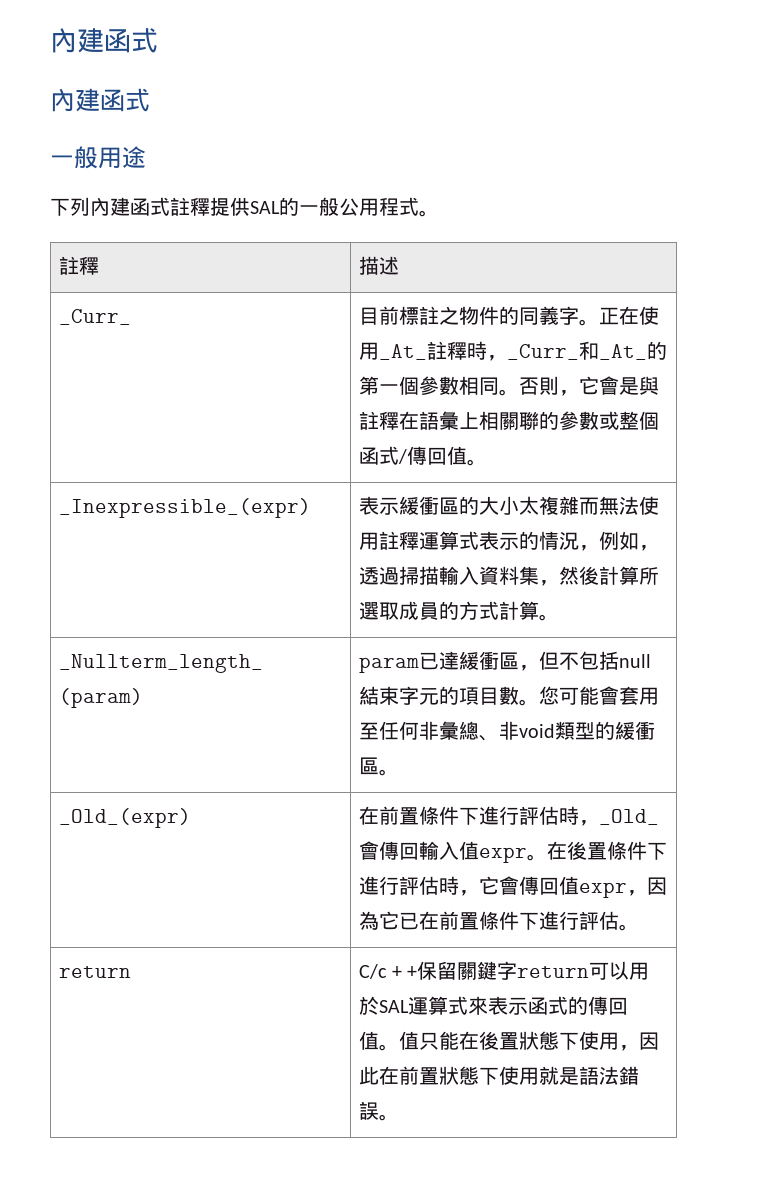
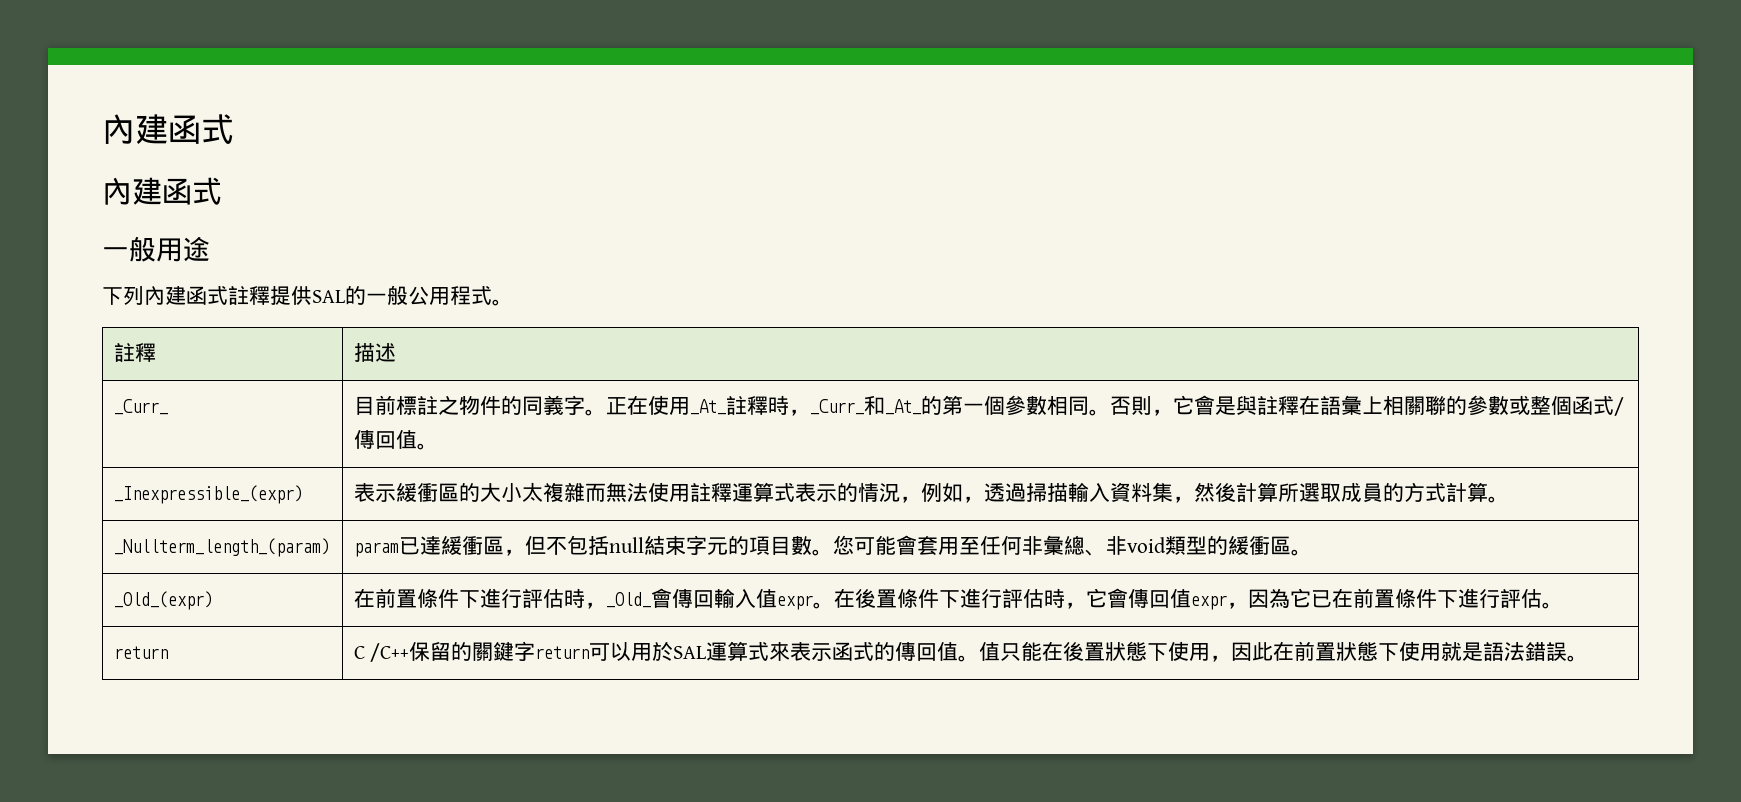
[359,961,458,980] C/c + +保留 -> [353,642,473,662] C /C++保留的

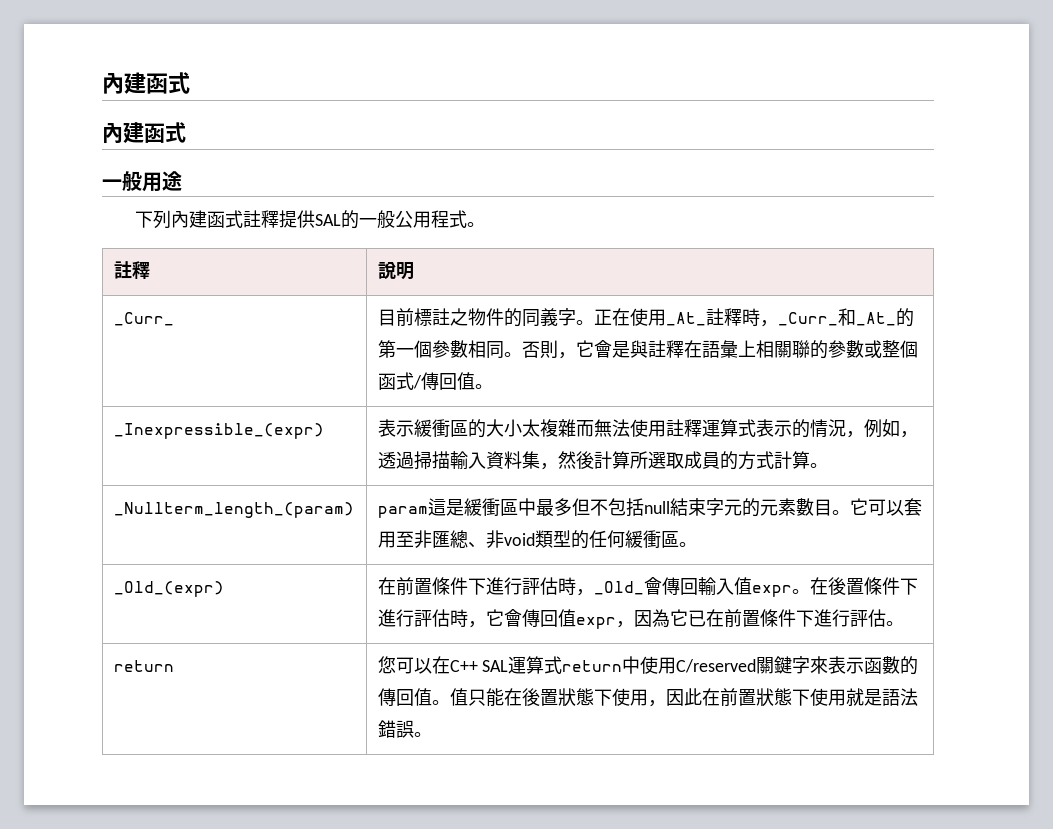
[353,343,396,362] 描述 -> [377,262,414,280] 說明
[398,536,525,556] 已達緩衝區， -> [427,498,572,516] 這是緩衝區中最多
[748,535,1064,556] 項目數。您可能會套用至任何非彙 -> [759,498,922,516] [377,530,450,548] 元素數目。它可以套用至非匯
(1228, 545) none -> [588,530,625,548] 任何
[353,641,770,662] C /C++保留的關鍵字return可以用於SAL運算式 -> [377,656,811,674] 您可以在C++ SAL運算式return中使用C/reserved關鍵字
[853,642,875,661] 式 -> [882,656,901,674] 數

